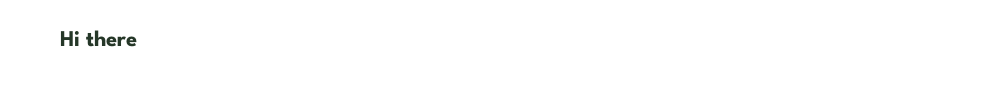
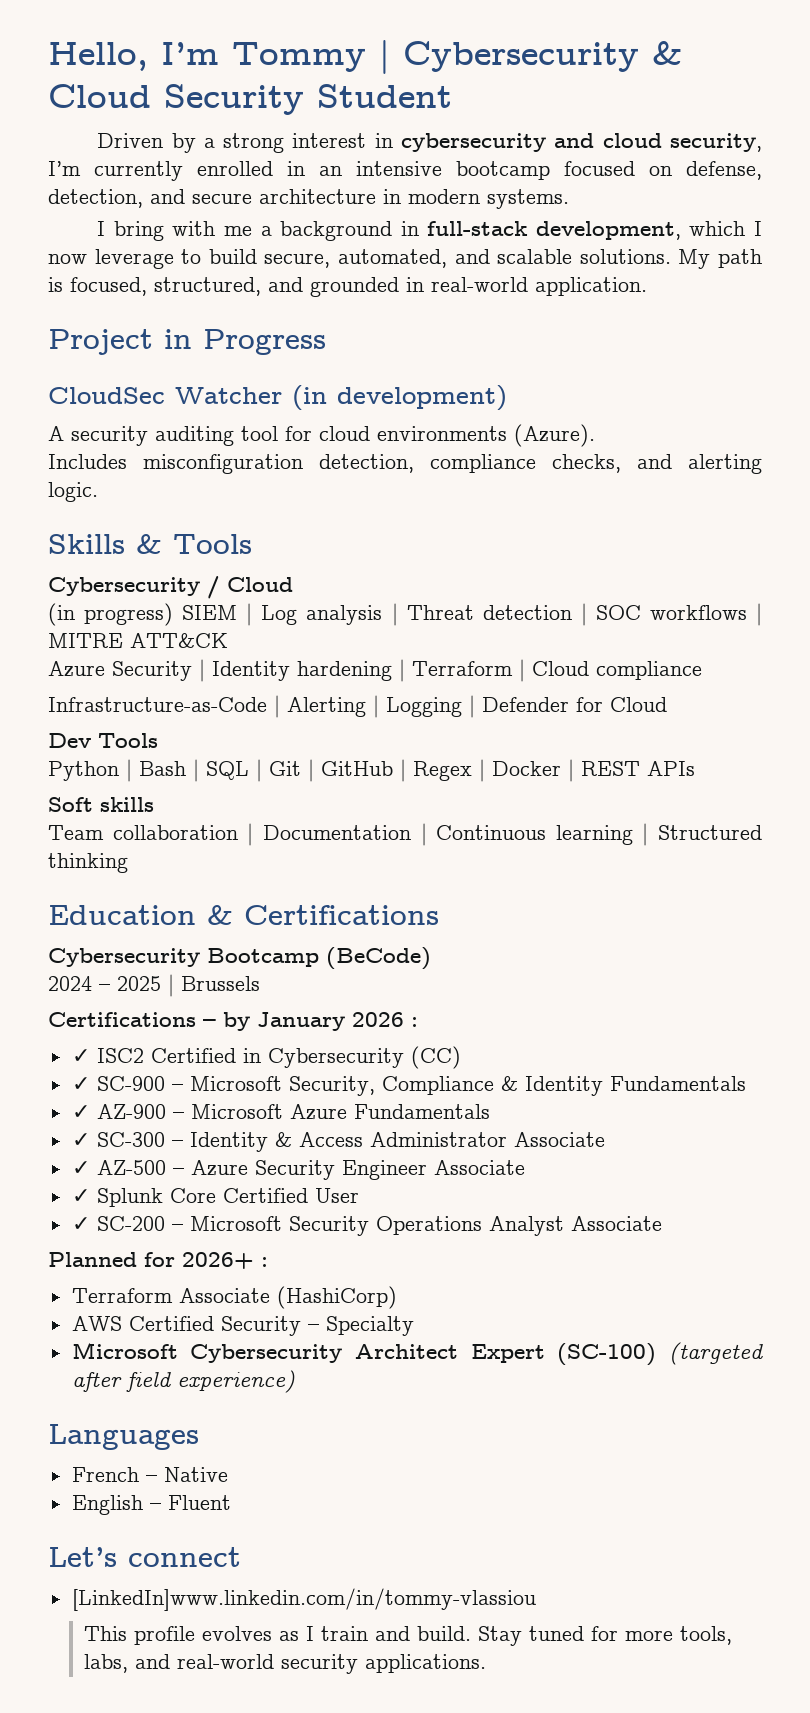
[60,30,138,47] Hi there -> [48,40,683,74] [48,84,452,115] [97,133,763,153] [48,161,762,181] [48,189,569,209] [97,221,763,241] [48,249,763,269] [48,277,647,297] [48,329,326,355] [48,385,507,411] [48,424,595,447] [48,454,762,474] [48,482,98,502] [48,534,252,554] [48,576,293,599] [48,603,763,626] [48,633,228,648] [48,659,702,682] [48,695,667,718] [48,733,158,748] [48,759,695,782] [48,797,154,812] [48,823,762,846] [48,853,128,873] [48,905,439,925] [48,947,431,970] [48,974,260,997] [48,1012,418,1031] [71,1046,461,1069] [71,1076,746,1096] [71,1104,490,1120] [71,1132,605,1152] [71,1160,525,1180] [71,1188,359,1207] [71,1216,662,1236] [48,1252,268,1269] [71,1286,397,1309] [71,1316,414,1336] [71,1342,764,1366] [71,1370,295,1393] [48,1424,199,1450] [71,1467,228,1482] [71,1495,231,1515] [48,1547,241,1567] [71,1588,536,1611] [84,1626,733,1646] [84,1654,487,1674] Hello, I’m Tommy | Cybersecurity & Cloud Security Student // Driven by a strong interest in cybersecurity and cloud security, I’m currently enrolled in an intensive bootcamp focused on defense, detection, and secure architecture in modern systems. // I bring with me a background in full-stack development, which I now leverage to build secure, automated, and scalable solutions. My path is focused, structured, and grounded in real-world application. // Project in Progress // CloudSec Watcher (in development) // A security auditing tool for cloud environments (Azure). // Includes misconfiguration detection, compliance checks, and alerting logic. // Skills & Tools // Cybersecurity / Cloud // (in progress) SIEM | Log analysis | Threat detection | SOC workflows | MITRE ATT&CK // Azure Security | Identity hardening | Terraform | Cloud compliance // Infrastructure-as-Code | Alerting | Logging | Defender for Cloud // Dev Tools // Python | Bash | SQL | Git | GitHub | Regex | Docker | REST APIs // Soft skills // Team collaboration | Documentation | Continuous learning | Structured thinking // Education & Certifications // Cybersecurity Bootcamp (BeCode) // 2024 – 2025 | Brussels // Certifications – by January 2026 : // ✓ ISC2 Certified in Cybersecurity (CC) // ✓ SC-900 – Microsoft Security, Compliance & Identity Fundamentals // ✓ AZ-900 – Microsoft Azure Fundamentals // ✓ SC-300 – Identity & Access Administrator Associate // ✓ AZ-500 – Azure Security Engineer Associate // ✓ Splunk Core Certified User // ✓ SC-200 – Microsoft Security Operations Analyst Associate // Planned for 2026+ : // Terraform Associate (HashiCorp) // AWS Certified Security – Specialty // Microsoft Cybersecurity Architect Expert (SC-100) (targeted after field experience) // Languages // French – Native // English – Fluent // Let’s connect // [LinkedIn]www.linkedin.com/in/tommy-vlassiou // This profile evolves as I train and build. Stay tuned for more tools, labs, and real-world security applications.

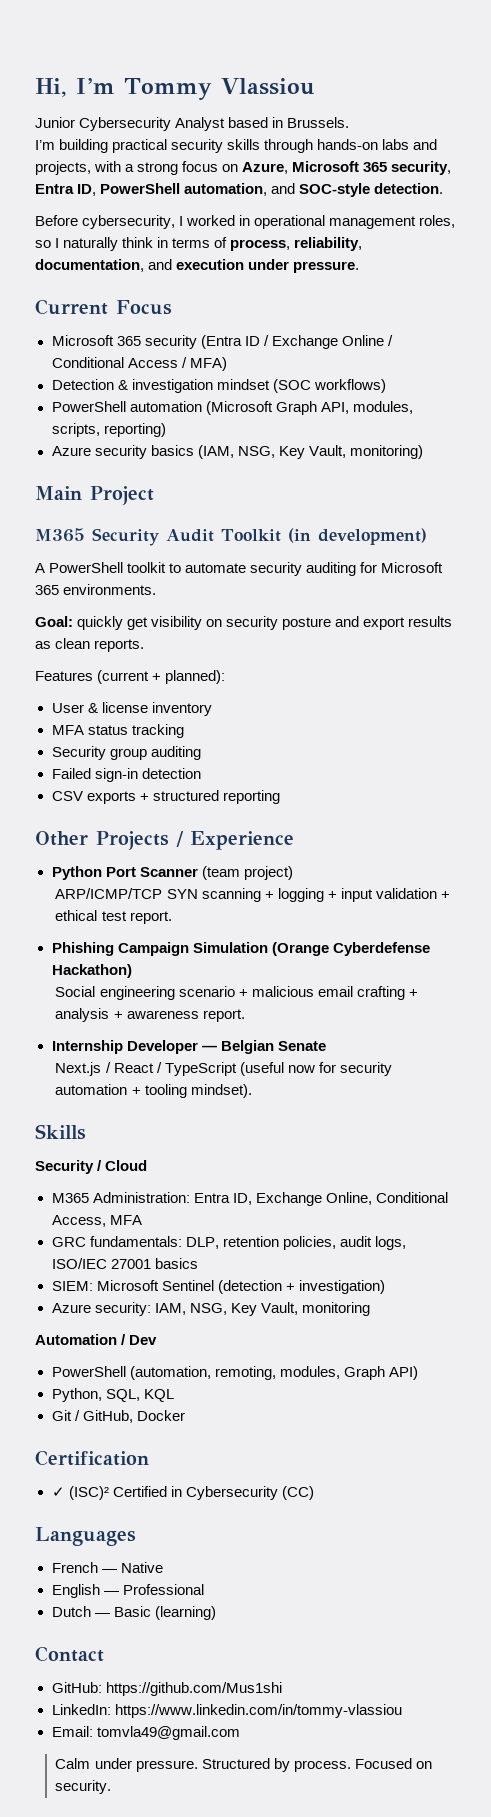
[48,42,148,71] Hello, -> [35,78,67,97] Hi,
[379,40,683,74] [48,84,452,115] [97,133,763,153] [48,161,762,181] [48,189,569,209] [97,221,763,241] [48,249,763,269] [48,277,647,297] [48,329,326,355] [48,385,507,411] [48,424,595,447] [48,454,762,474] [48,482,98,502] [48,534,252,554] [48,576,293,599] [48,603,763,626] [48,633,228,648] [48,659,702,682] [48,695,667,718] [48,733,158,748] [48,759,695,782] [48,797,154,812] [48,823,762,846] [48,853,128,873] [48,905,439,925] [48,947,431,970] [48,974,260,997] [48,1012,418,1031] [71,1048,144,1063] | Cybersecurity & Cloud Security Student // Driven by a strong interest in cybersecurity and cloud security, I’m currently enrolled in an intensive bootcamp focused on defense, detection, and secure architecture in modern systems. // I bring with me a background in full-stack development, which I now leverage to build secure, automated, and scalable solutions. My path is focused, structured, and grounded in real-world application. // Project in Progress // CloudSec Watcher (in development) // A security auditing tool for cloud environments (Azure). // Includes misconfiguration detection, compliance checks, and alerting logic. // Skills & Tools // Cybersecurity / Cloud // (in progress) SIEM | Log analysis | Threat detection | SOC workflows | MITRE ATT&CK // Azure Security | Identity hardening | Terraform | Cloud compliance // Infrastructure-as-Code | Alerting | Logging | Defender for Cloud // Dev Tools // Python | Bash | SQL | Git | GitHub | Regex | Docker | REST APIs // Soft skills // Team collaboration | Documentation | Continuous learning | Structured thinking // Education & Certifications // Cybersecurity Bootcamp (BeCode) // 2024 – 2025 | Brussels // Certifications – by January 2026 : // ✓ ISC2 -> [220,78,315,95] [35,117,350,131] [35,139,438,153] [35,161,452,175] [35,183,444,197] [35,215,456,229] [35,237,363,251] [35,259,360,273] [35,299,172,315] [51,335,393,349] [51,357,227,371] [51,379,386,393] [51,401,413,415] [51,423,166,437] [51,445,423,459] [35,486,154,505] [35,528,427,546] [35,562,444,576] [35,584,157,595] [35,616,453,630] [35,638,145,652] [35,670,226,684] [51,702,212,716] [51,724,184,738] [51,746,201,760] [51,768,201,782] [51,790,280,804] [35,831,294,850] [51,866,293,880] [55,888,450,902] [55,910,172,924] [51,942,430,956] [51,964,132,978] [55,986,418,1000] [55,1008,245,1022] [51,1040,326,1054] [55,1062,392,1076] [55,1084,252,1098] [35,1124,86,1140] [35,1160,148,1174] [51,1192,448,1206] [51,1215,142,1227] [51,1236,406,1250] [51,1258,198,1269] [51,1280,385,1294] [51,1302,370,1316] [35,1334,158,1345] [51,1366,418,1380] [51,1388,174,1402] [51,1410,185,1423] [35,1450,149,1466] [51,1486,109,1500] Vlassiou // Junior Cybersecurity Analyst based in Brussels. // I’m building practical security skills through hands-on labs and projects, with a strong focus on Azure, Microsoft 365 security, Entra ID, PowerShell automation, and SOC-style detection. // Before cybersecurity, I worked in operational management roles, so I naturally think in terms of process, reliability, documentation, and execution under pressure. // Current Focus // Microsoft 365 security (Entra ID / Exchange Online / Conditional Access / MFA) // Detection & investigation mindset (SOC workflows) // PowerShell automation (Microsoft Graph API, modules, scripts, reporting) // Azure security basics (IAM, NSG, Key Vault, monitoring) // Main Project // M365 Security Audit Toolkit (in development) // A PowerShell toolkit to automate security auditing for Microsoft 365 environments. // Goal: quickly get visibility on security posture and export results as clean reports. // Features (current + planned): // User & license inventory // MFA status tracking // Security group auditing // Failed sign-in detection // CSV exports + structured reporting // Other Projects / Experience // Python Port Scanner (team project) // ARP/ICMP/TCP SYN scanning + logging + input validation + ethical test report. // Phishing Campaign Simulation (Orange Cyberdefense Hackathon) // Social engineering scenario + malicious email crafting + analysis + awareness report. // Internship Developer — Belgian Senate // Next.js / React / TypeScript (useful now for security automation + tooling mindset). // Skills // Security / Cloud // M365 Administration: Entra ID, Exchange Online, Conditional Access, MFA // GRC fundamentals: DLP, retention policies, audit logs, ISO/IEC 27001 basics // SIEM: Microsoft Sentinel (detection + investigation) // Azure security: IAM, NSG, Key Vault, monitoring // Automation / Dev // PowerShell (automation, remoting, modules, Graph API) // Python, SQL, KQL // Git / GitHub, Docker // Certification // ✓ (ISC)²
[71,1076,746,1096] [71,1104,490,1120] [71,1132,605,1152] [71,1160,525,1180] [71,1188,359,1207] [71,1216,662,1236] [48,1252,268,1269] [71,1286,397,1309] [71,1316,414,1336] [71,1342,764,1366] [71,1370,295,1393] // ✓ SC-900 – Microsoft Security, Compliance & Identity Fundamentals // ✓ AZ-900 – Microsoft Azure Fundamentals // ✓ SC-300 – Identity & Access Administrator Associate // ✓ AZ-500 – Azure Security Engineer Associate // ✓ Splunk Core Certified User // ✓ SC-200 – Microsoft Security Operations Analyst Associate // Planned for 2026+ : // Terraform Associate (HashiCorp) // AWS Certified Security – Specialty // Microsoft Cybersecurity Architect Expert (SC-100) (targeted after field experience) -> (314, 1493) none
[145,1475,157,1482] – -> [101,1569,117,1573] —
[149,1495,231,1510] [48,1547,241,1567] [71,1588,536,1611] [84,1626,733,1646] [84,1654,487,1674] – Fluent // Let’s connect // [LinkedIn]www.linkedin.com/in/tommy-vlassiou // This profile evolves as I train and build. Stay tuned for more tools, labs, and real-world security applications. -> [103,1584,204,1595] [51,1606,216,1620] [35,1646,104,1662] [51,1682,282,1696] [51,1704,402,1718] [51,1726,240,1740] [55,1758,432,1772] [55,1780,112,1794] — Professional // Dutch — Basic (learning) // Contact // GitHub: https://github.com/Mus1shi // LinkedIn: https://www.linkedin.com/in/tommy-vlassiou // Email: tomvla49@gmail.com // Calm under pressure. Structured by process. Focused on security.

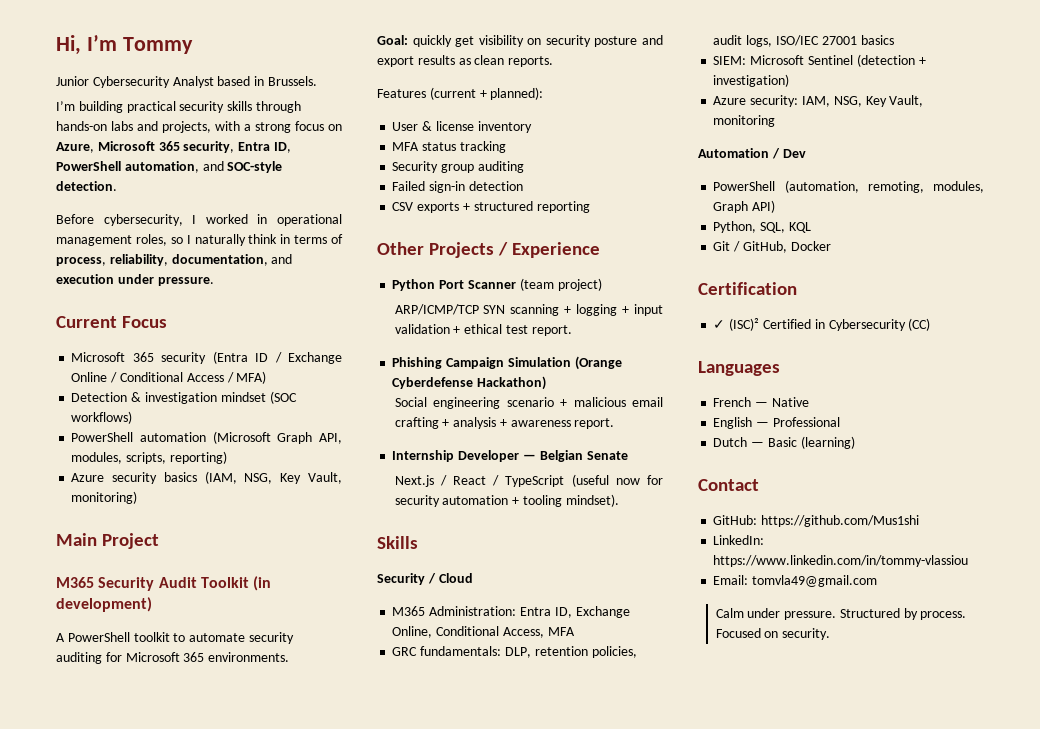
[220,78,315,95] Vlassiou -> (193, 45) none

